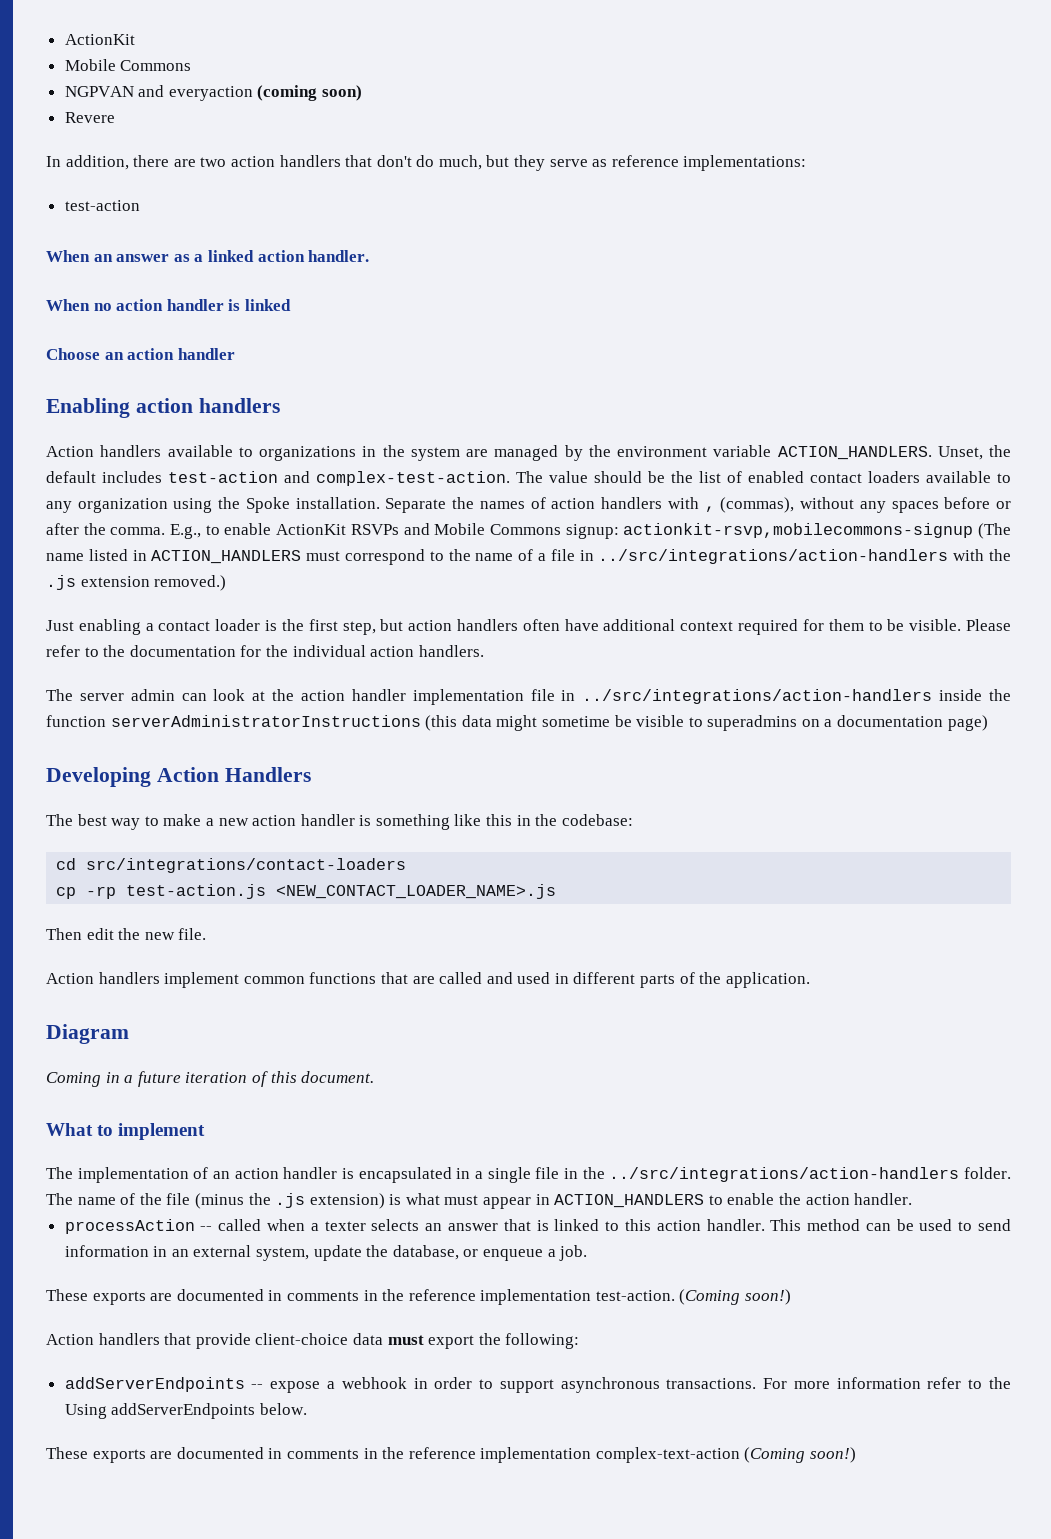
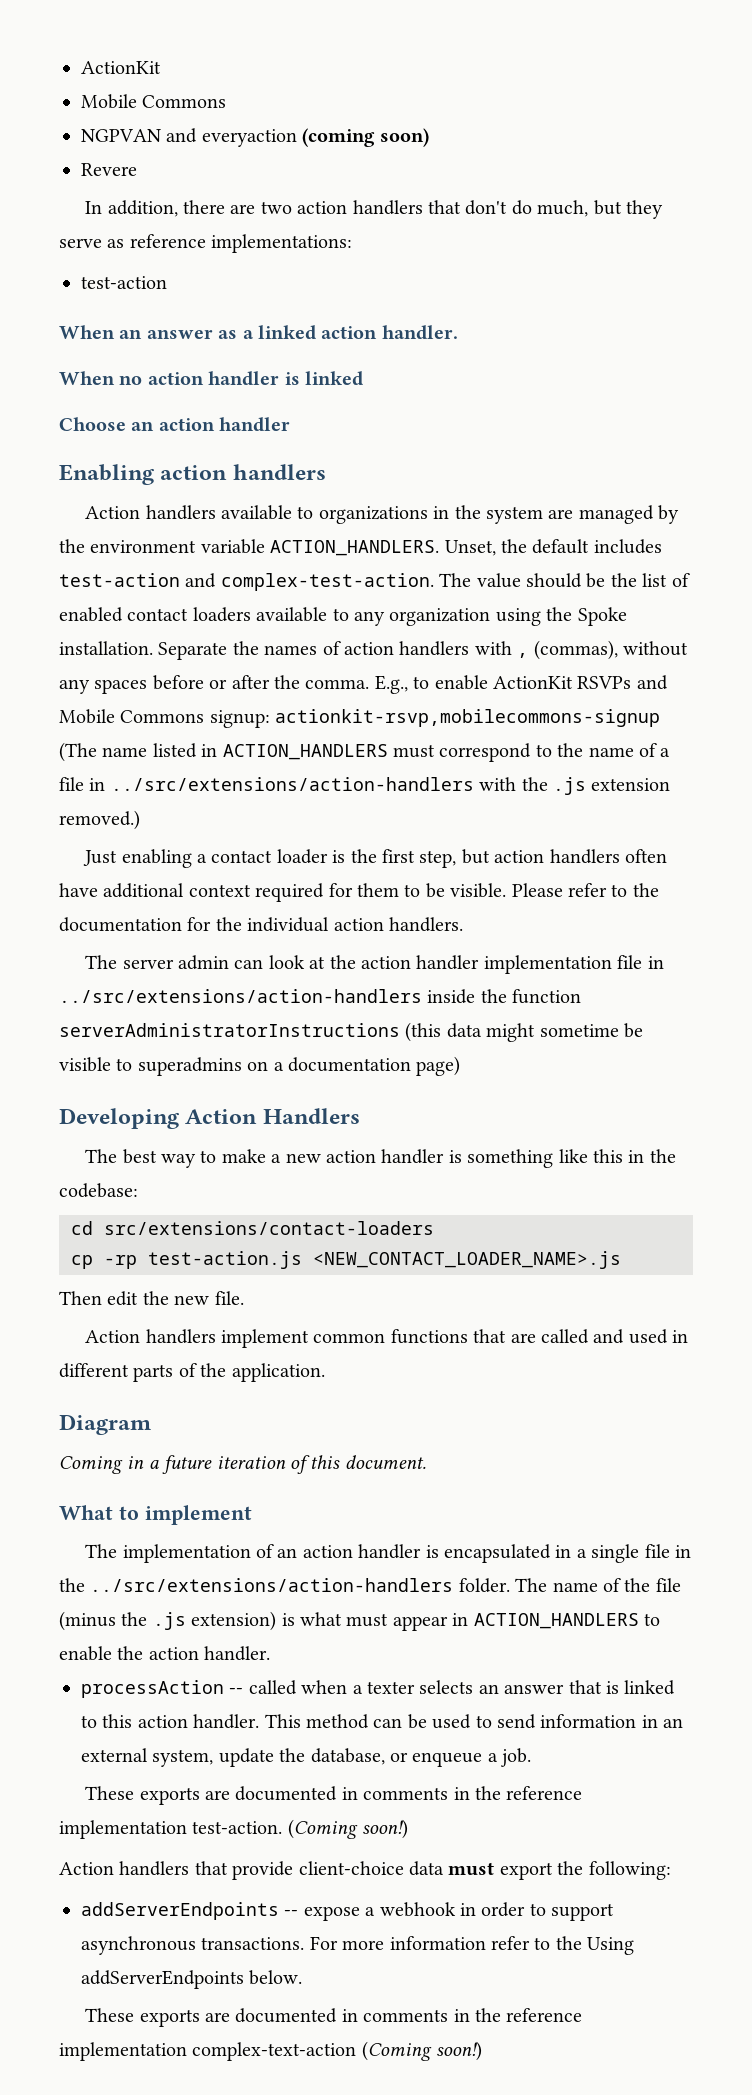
[598,549,949,564] ../src/integrations/action-handlers -> [110,777,474,791] ../src/extensions/action-handlers
[582,689,933,704] ../src/integrations/action-handlers -> [59,989,422,1003] ../src/extensions/action-handlers
[86,858,407,873] src/integrations/contact-loaders -> [104,1221,434,1235] src/extensions/contact-loaders
[609,1167,960,1182] ../src/integrations/action-handlers -> [90,1578,454,1592] ../src/extensions/action-handlers

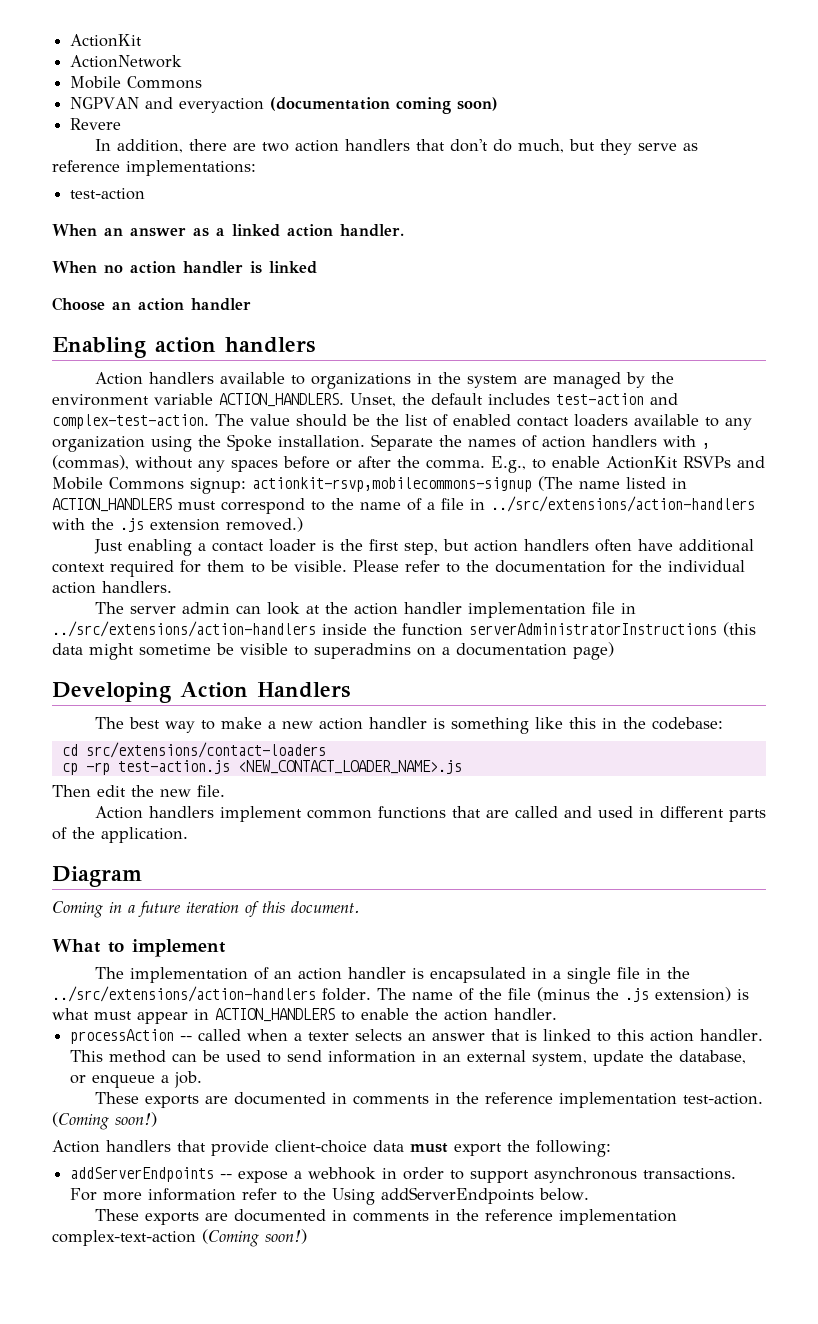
[81,61,161,74] ActionKit -> [70,34,143,47] [70,55,183,68] ActionKit // ActionNetwork
[302,128,376,147] (coming -> [270,97,452,114] (documentation coming

